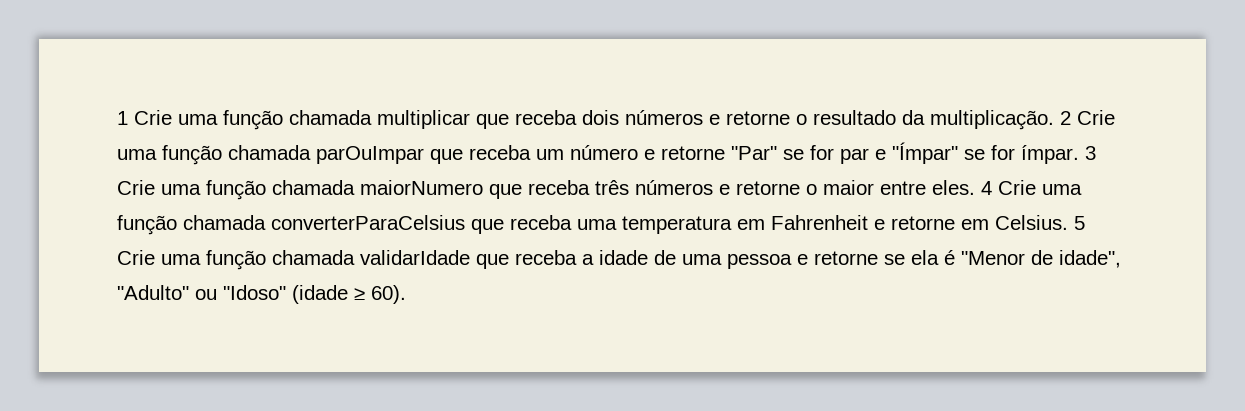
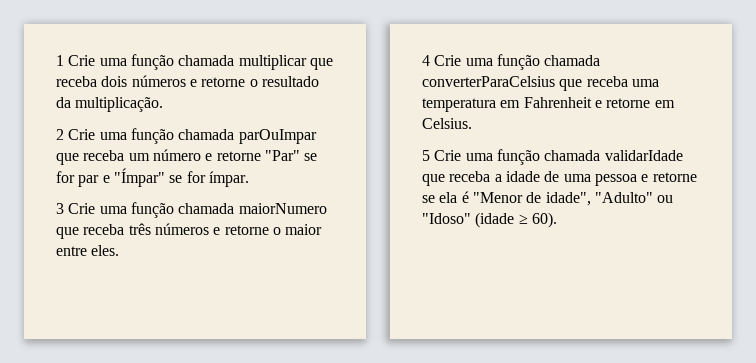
(1054, 120) none -> (164, 104) //
(1079, 154) none -> (249, 179) //
(975, 187) none -> (120, 250) //
(1068, 222) none -> (472, 123) //

